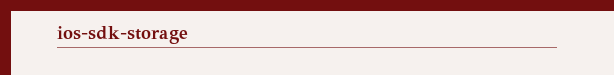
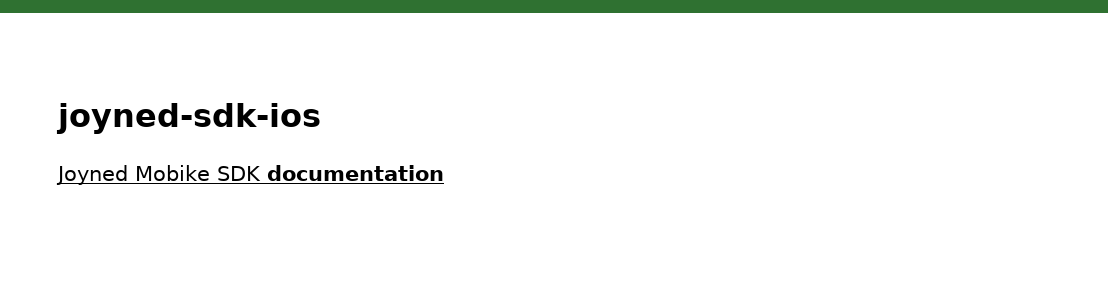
[57,26,188,44] ios-sdk-storage -> [56,103,321,134] [56,165,444,185] joyned-sdk-ios // Joyned Mobike SDK documentation

